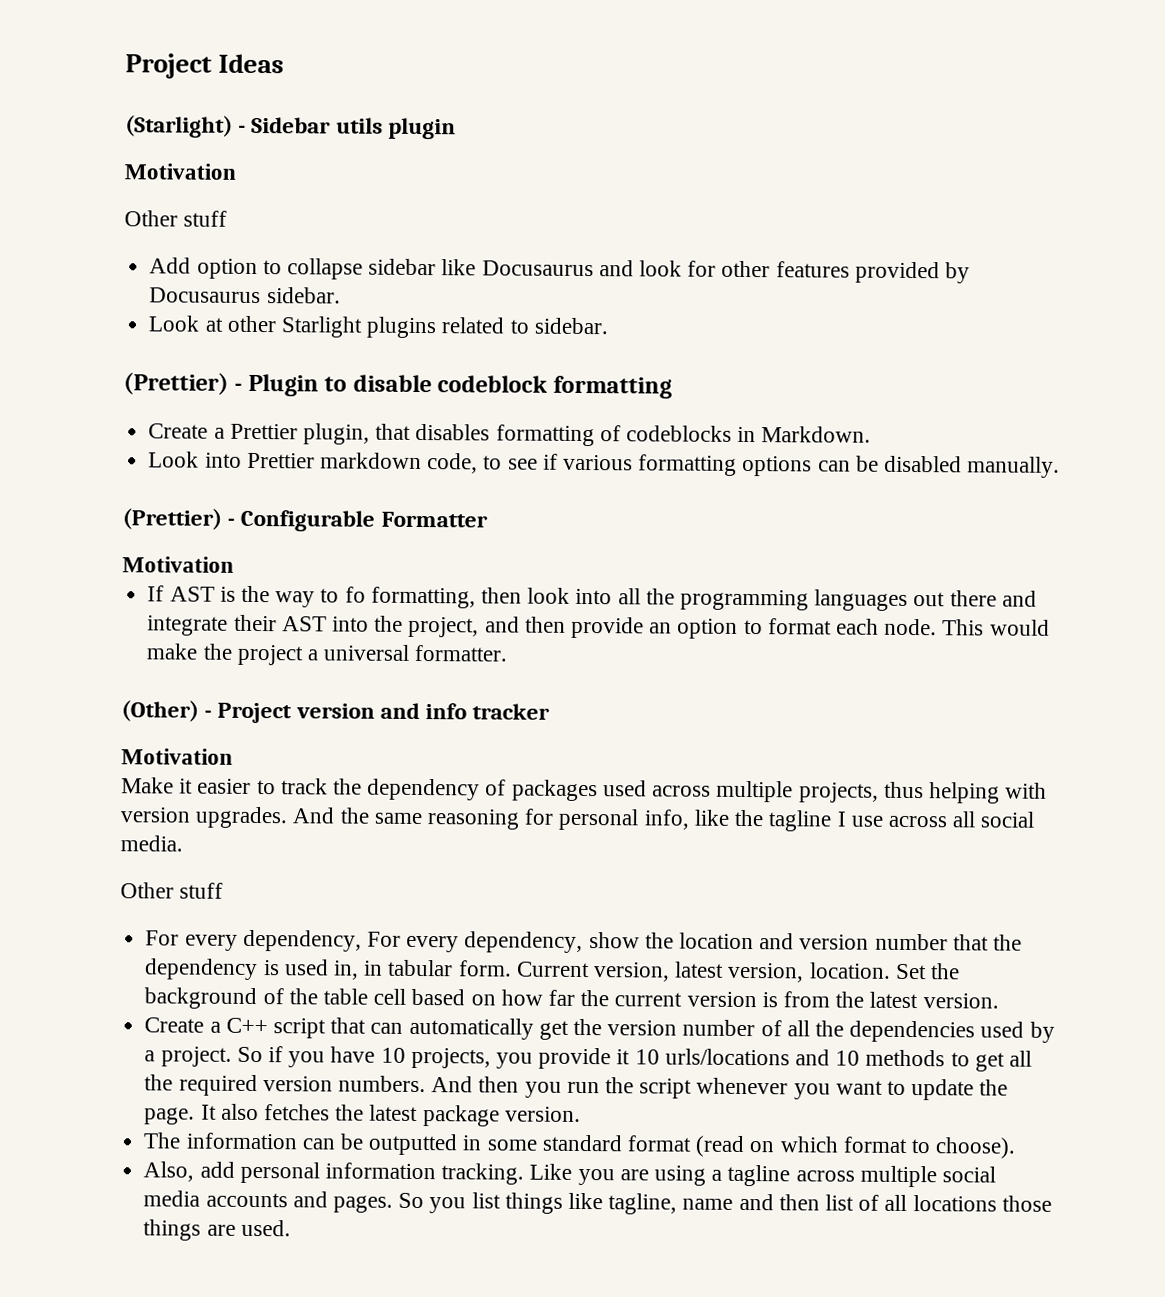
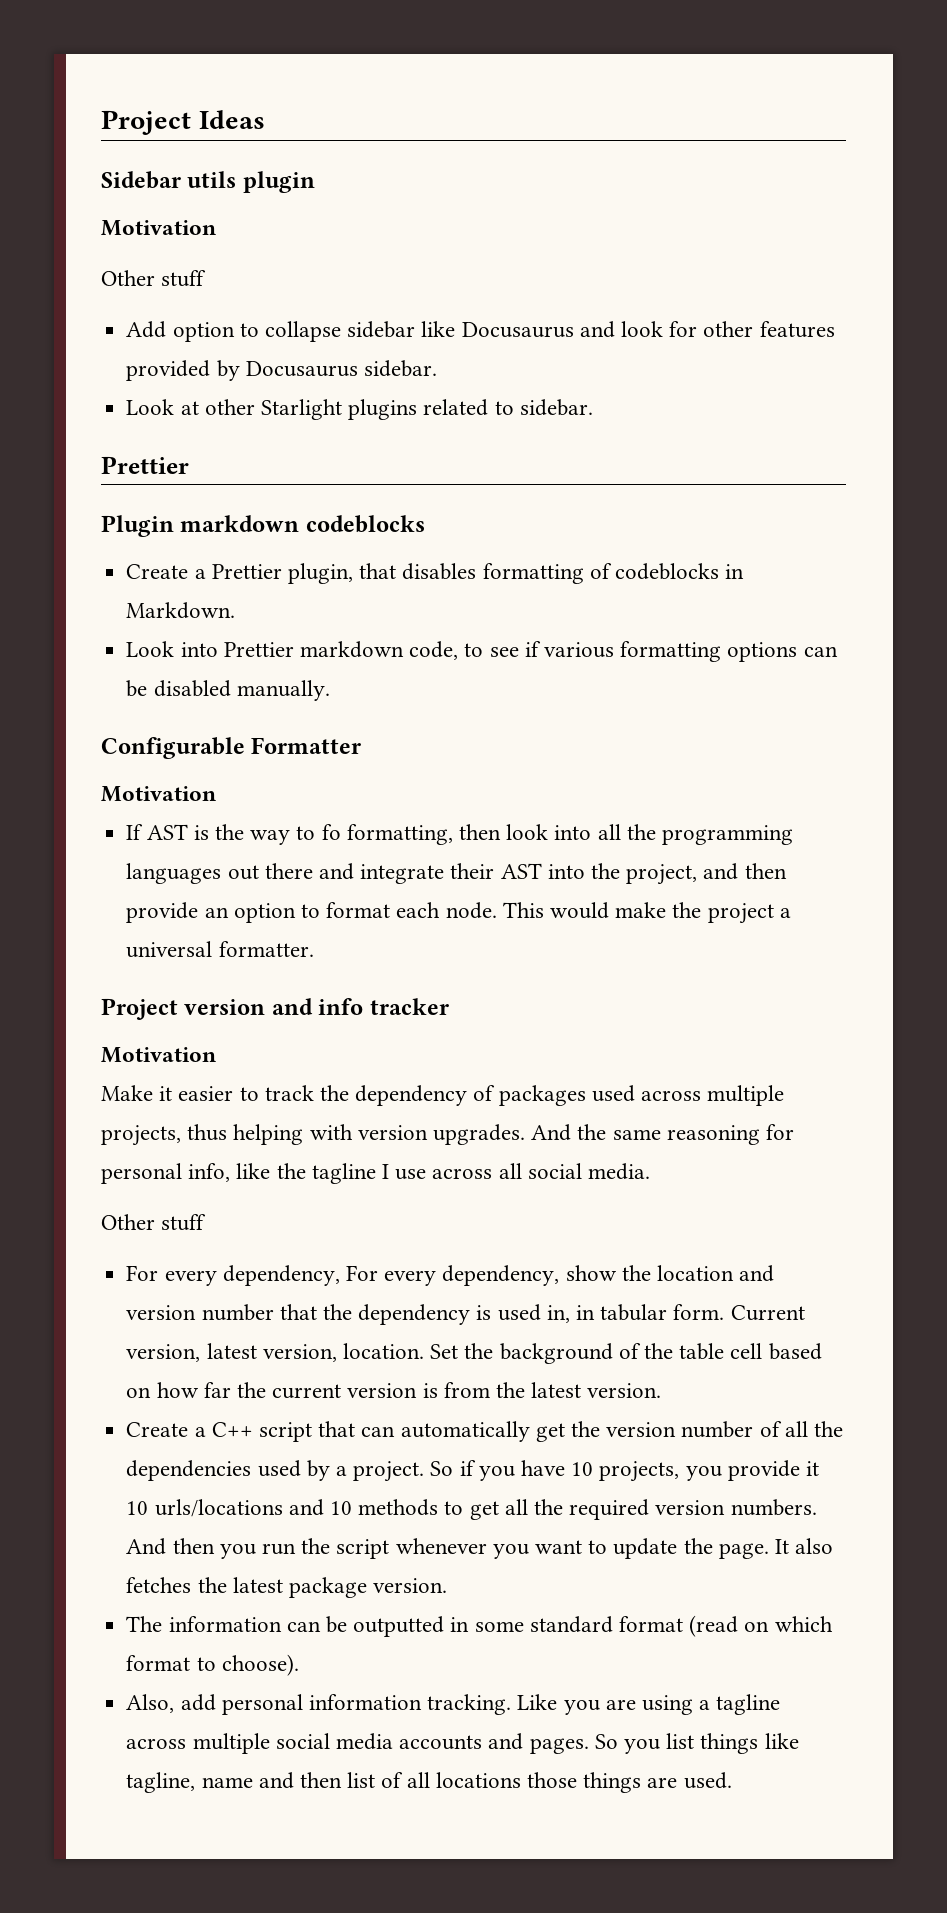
[125,115,247,138] (Starlight) - -> (265, 119) none
[123,372,672,399] (Prettier) - Plugin to disable codeblock formatting -> [101,456,189,474] [101,515,425,537] Prettier // Plugin markdown codeblocks
[122,508,236,530] (Prettier) - -> (330, 690) none
[121,700,213,722] (Other) - -> (314, 949) none

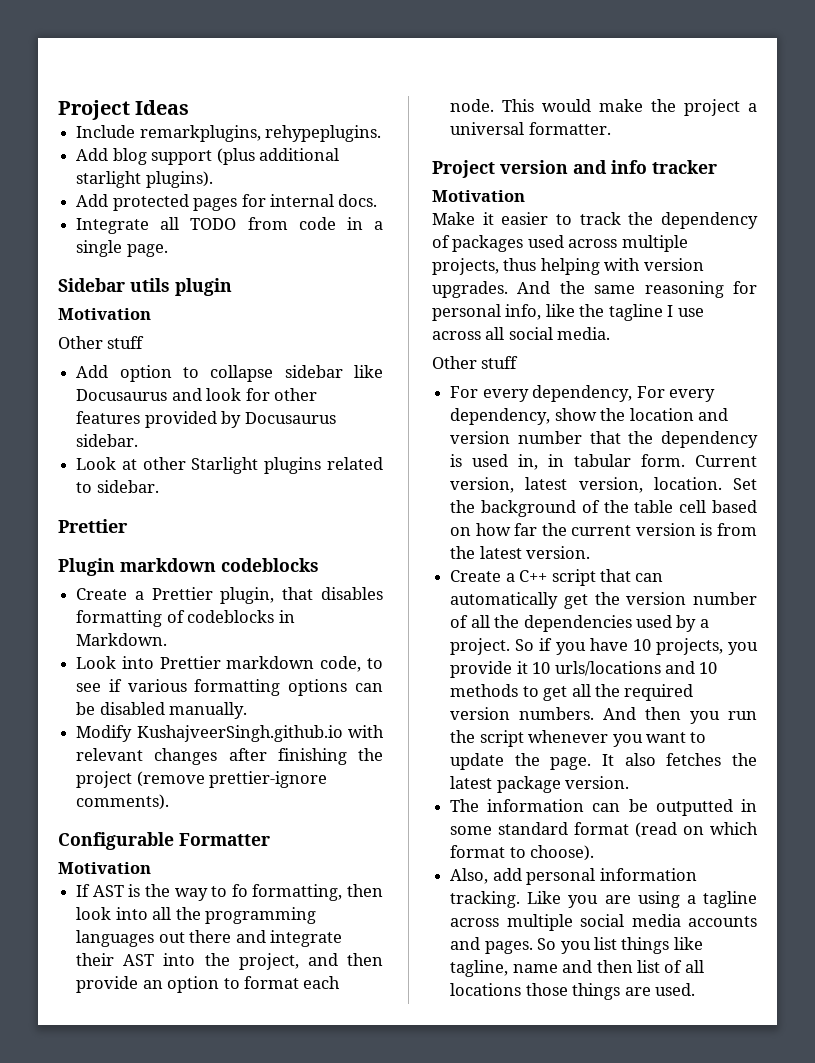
(265, 119) none -> [76,125,382,142] [76,148,339,165] [76,171,213,188] [76,194,378,211] [76,217,383,234] [76,240,168,257] // Include remarkplugins, rehypeplugins. // Add blog support (plus additional starlight plugins). // Add protected pages for internal docs. // Integrate all TODO from code in a single page.
(330, 690) none -> [76,725,384,742] [76,748,384,765] [76,771,328,788] [76,794,170,810] // Modify KushajveerSingh.github.io with relevant changes after finishing the project (remove prettier-ignore comments).

